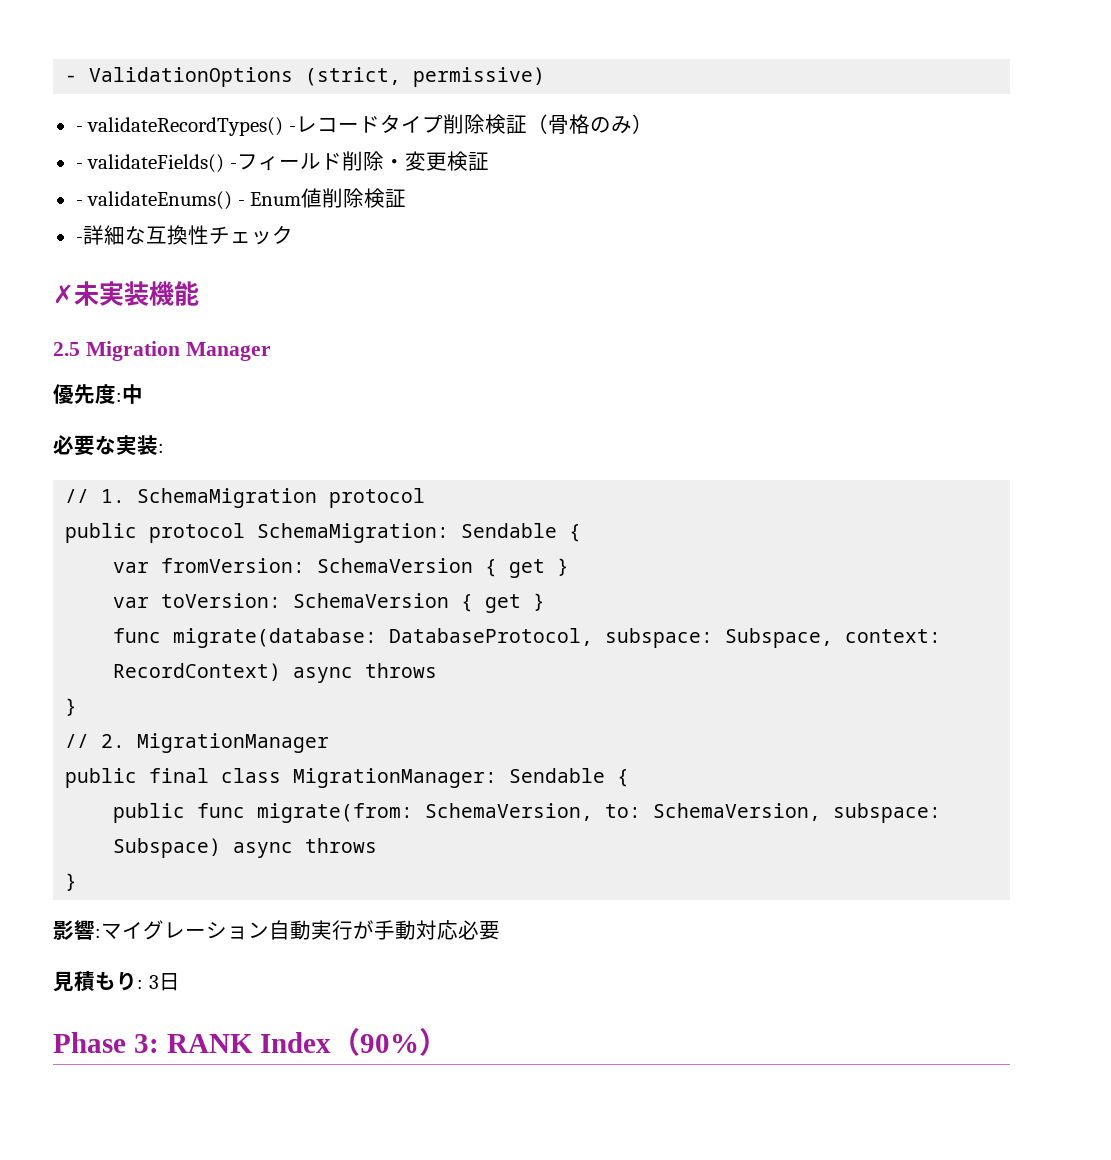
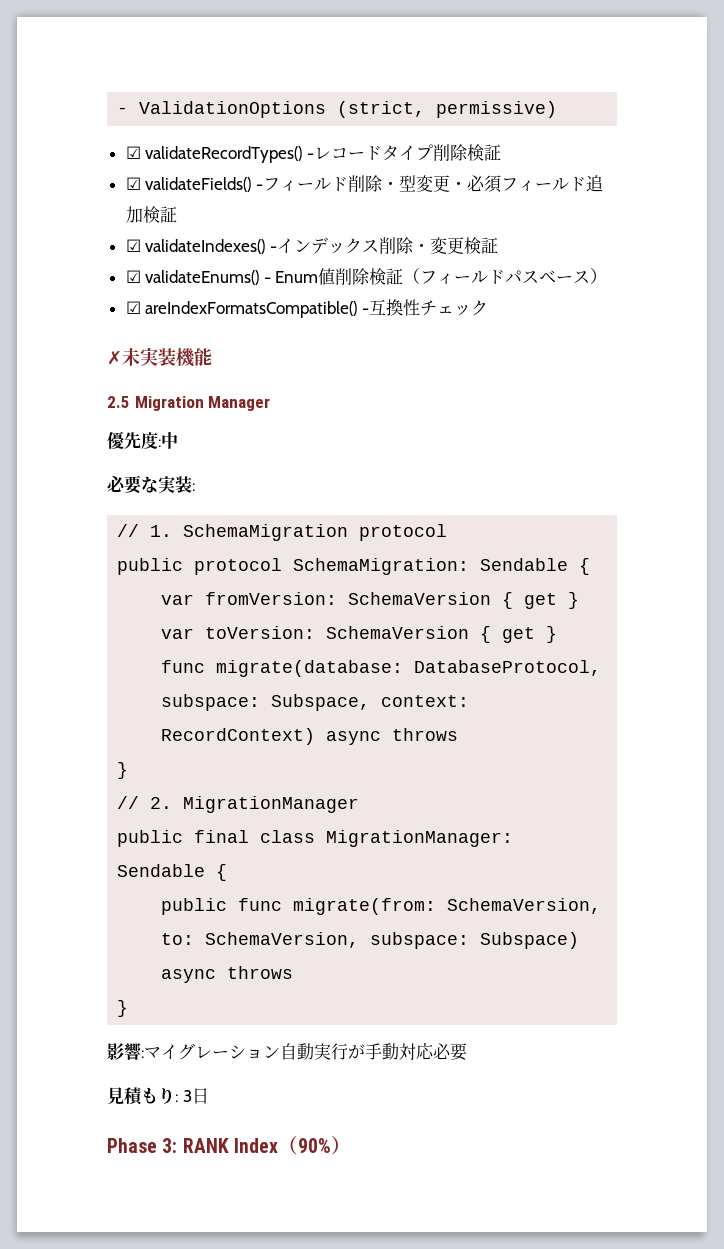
[75,126,83,132] - -> [125,146,141,159] ☑
[526,114,653,134] [75,163,83,169] （骨格のみ） // - -> [125,177,141,190] // ☑
(405, 164) none -> [398,175,603,193] [125,206,177,223] [125,237,430,254] 型変更・必須フィールド追加検証 // ☑ validateIndexes() -インデックス削除・
[75,200,83,206] - -> [125,270,141,283] ☑
[75,225,146,245] // -詳細な -> [403,268,608,285] [125,301,369,318] （フィールドパスベース） // ☑ areIndexFormatsCompatible() -

